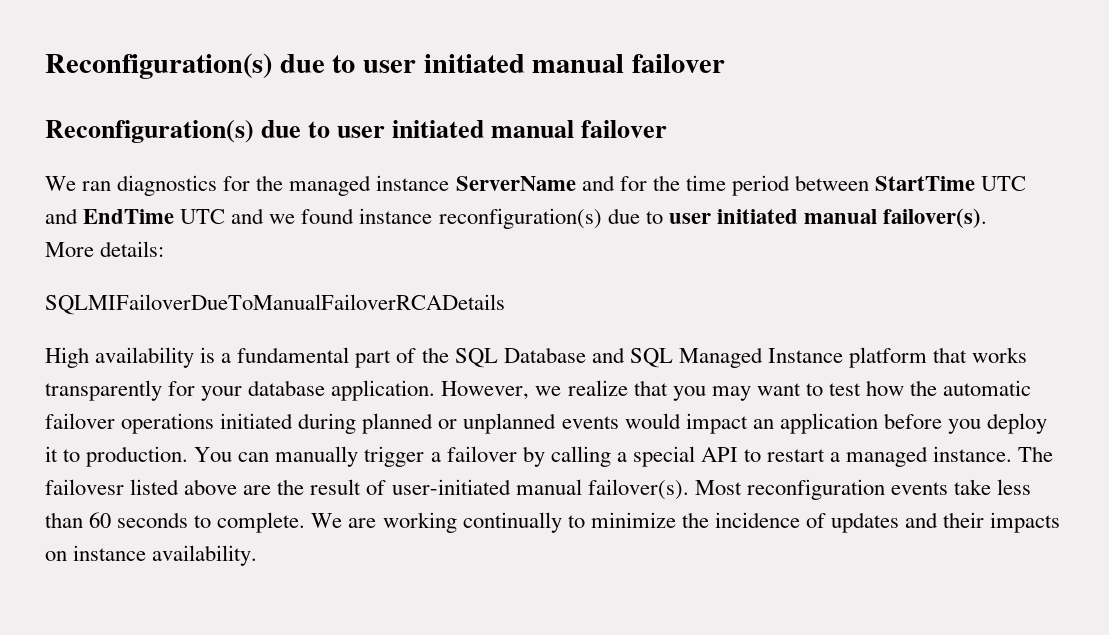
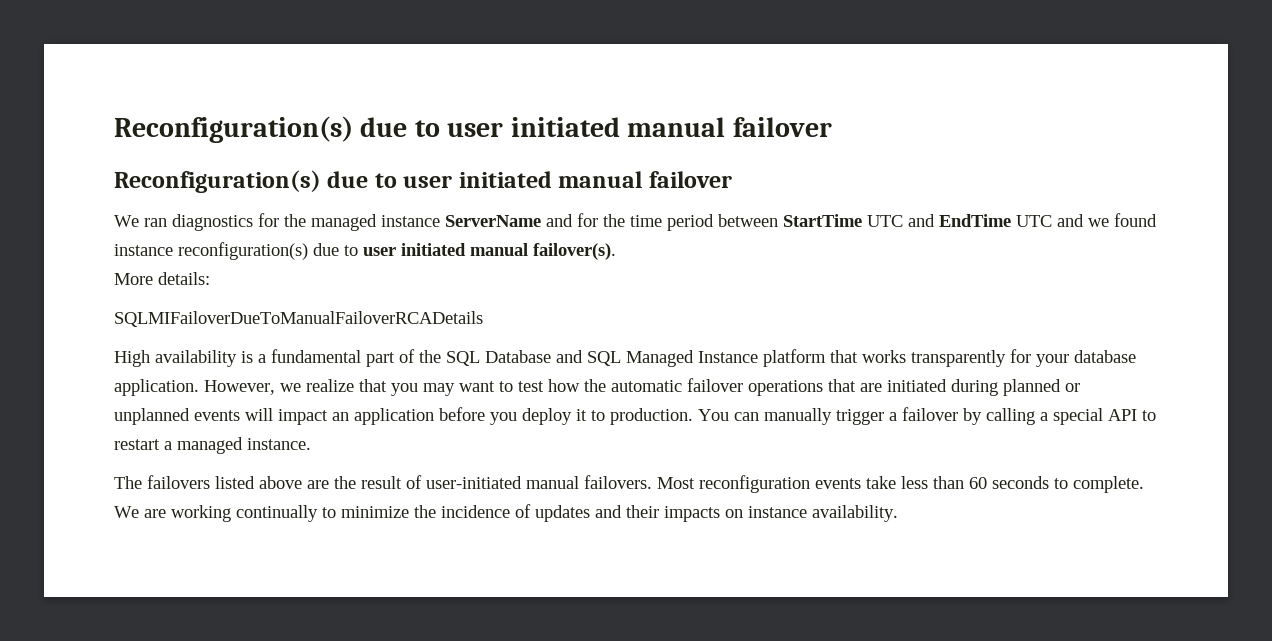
(215, 423) none -> [828,379,882,392] that are
[624,413,681,429] would -> [245,408,273,421] will
[1018,446,1054,462] [45,479,124,495] The failovesr -> [114,475,210,489] // The failovers
[587,479,689,500] failover(s). -> [584,475,652,489] failovers.

